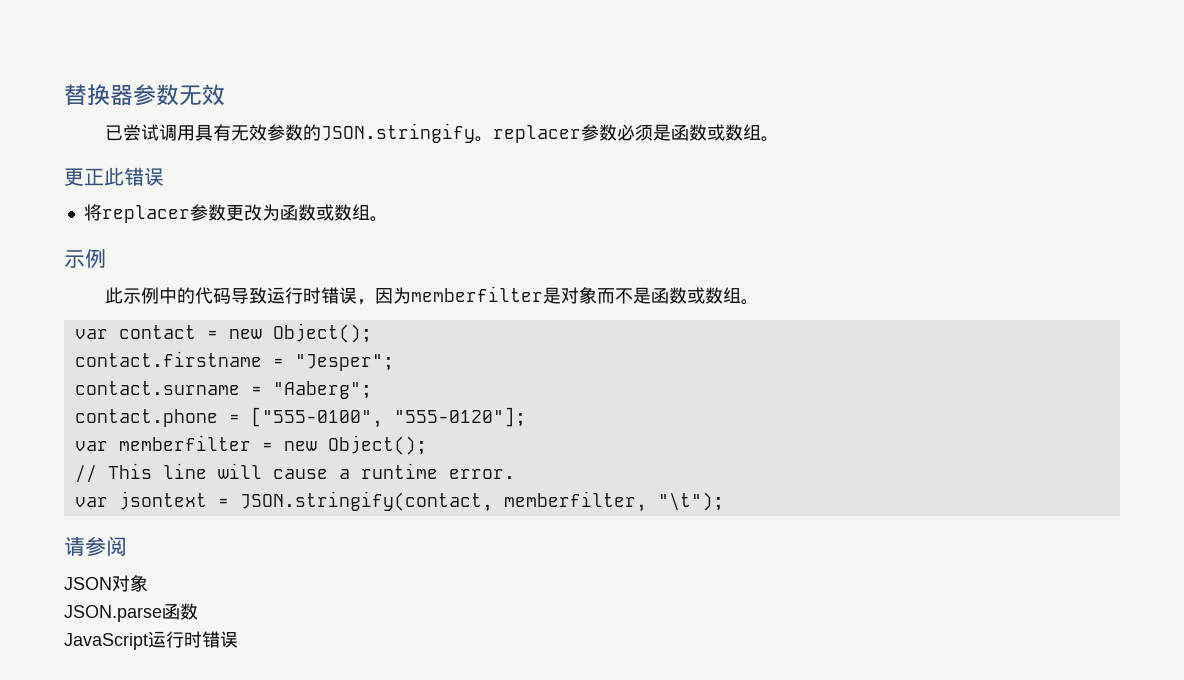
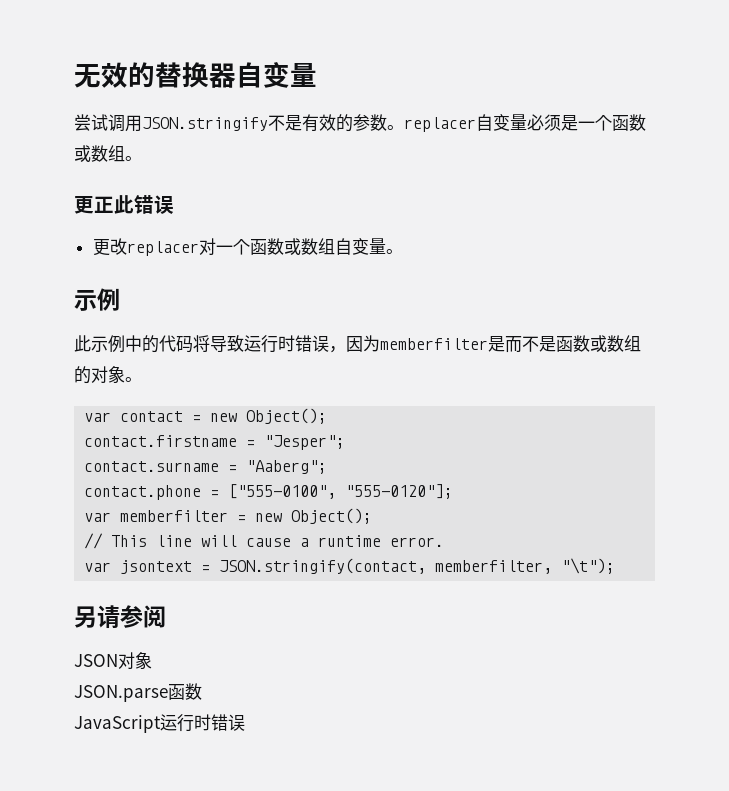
[64,84,225,106] [105,123,672,143] 替换器参数无效 // 已尝试调用具有无效参数的JSON.stringify。replacer参数必须是 -> [74,62,317,88] [74,114,612,132] 无效的替换器自变量 // 尝试调用JSON.stringify不是有效的参数。replacer自变量必须是一个
[83,204,370,223] 将replacer参数更改为函数或数组 -> [92,238,386,256] 更改replacer对一个函数或数组自变量
(232, 296) none -> [193,335,210,352] 将
[561,287,598,304] 对象 -> (505, 344) none
(742, 295) none -> [74,366,125,384] 的对象
(724, 501) none -> [74,606,97,628] 另

